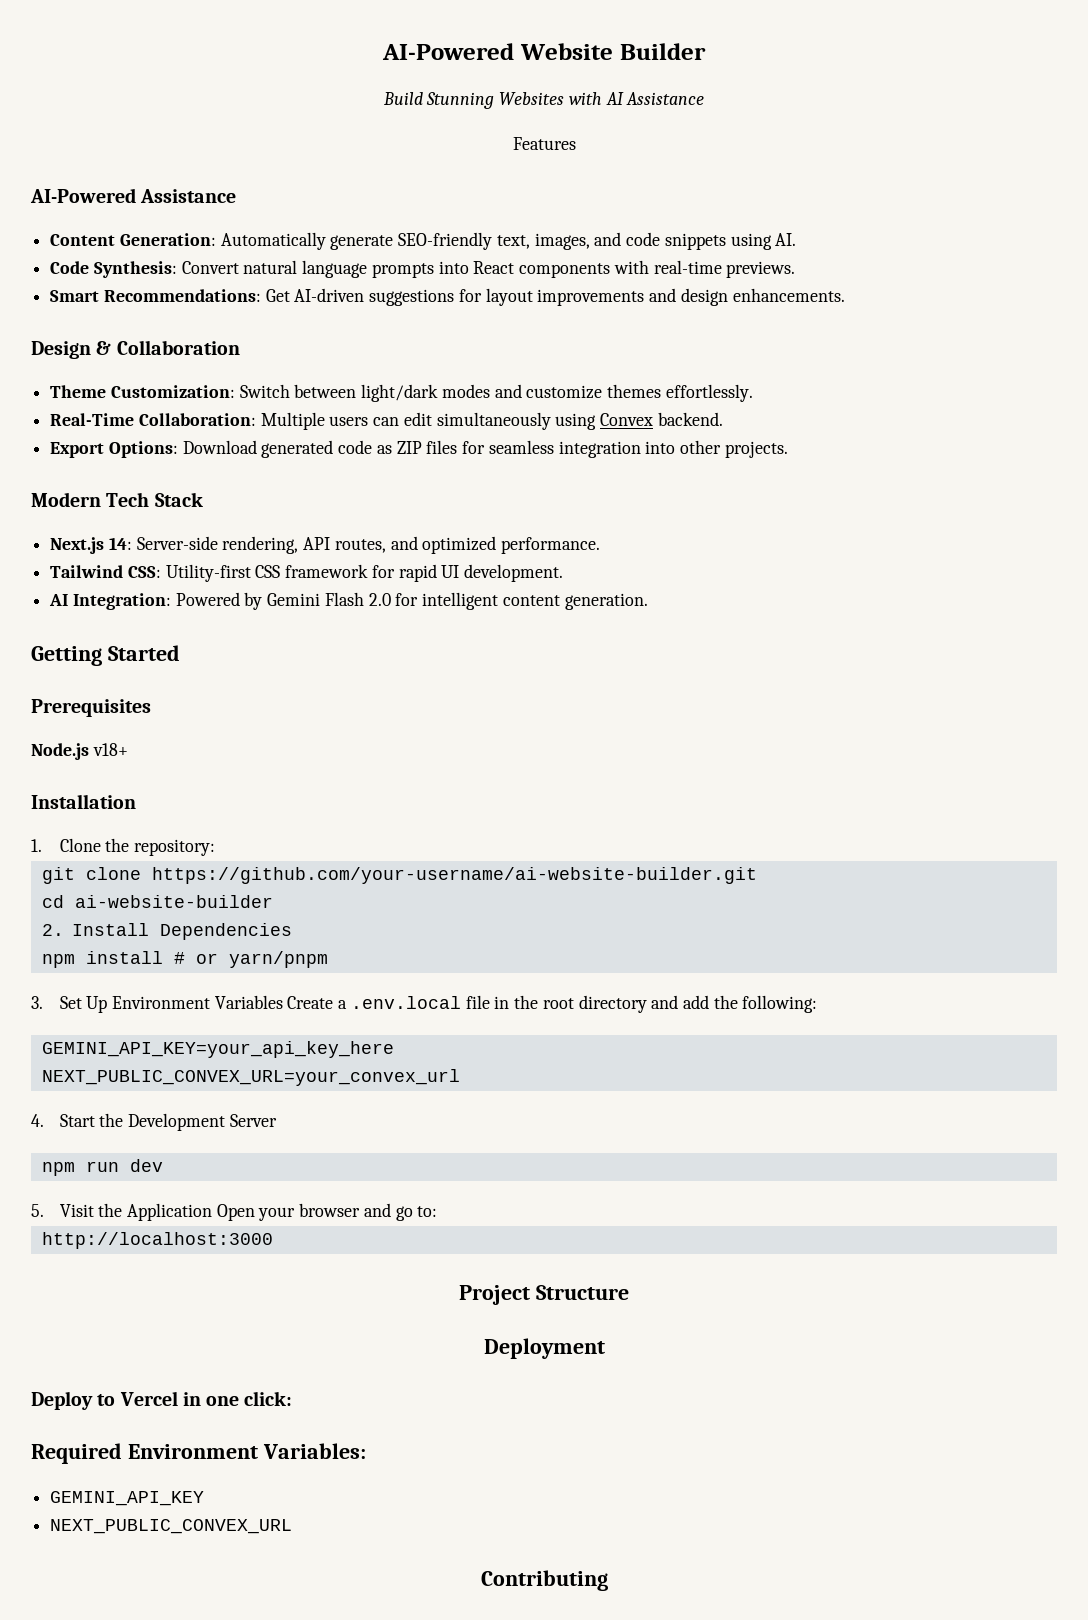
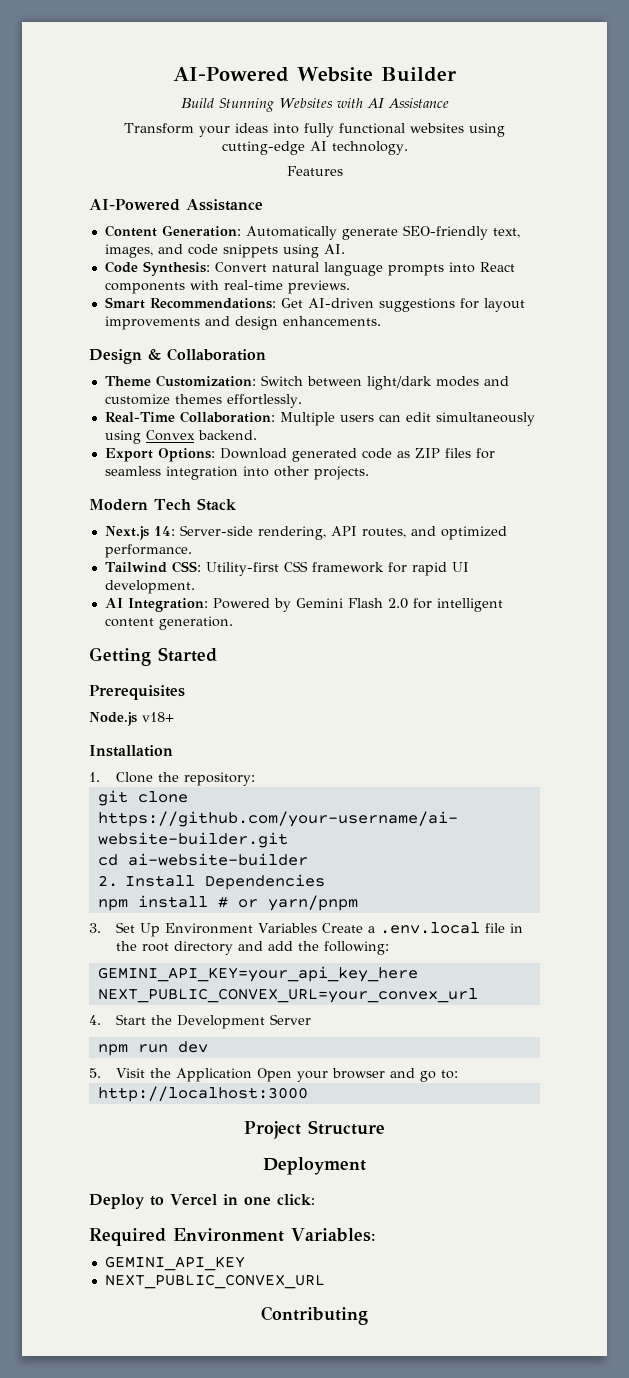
(705, 98) none -> [124,123,505,137] [221,141,408,155] // Transform your ideas into fully functional websites using cutting-edge AI technology.

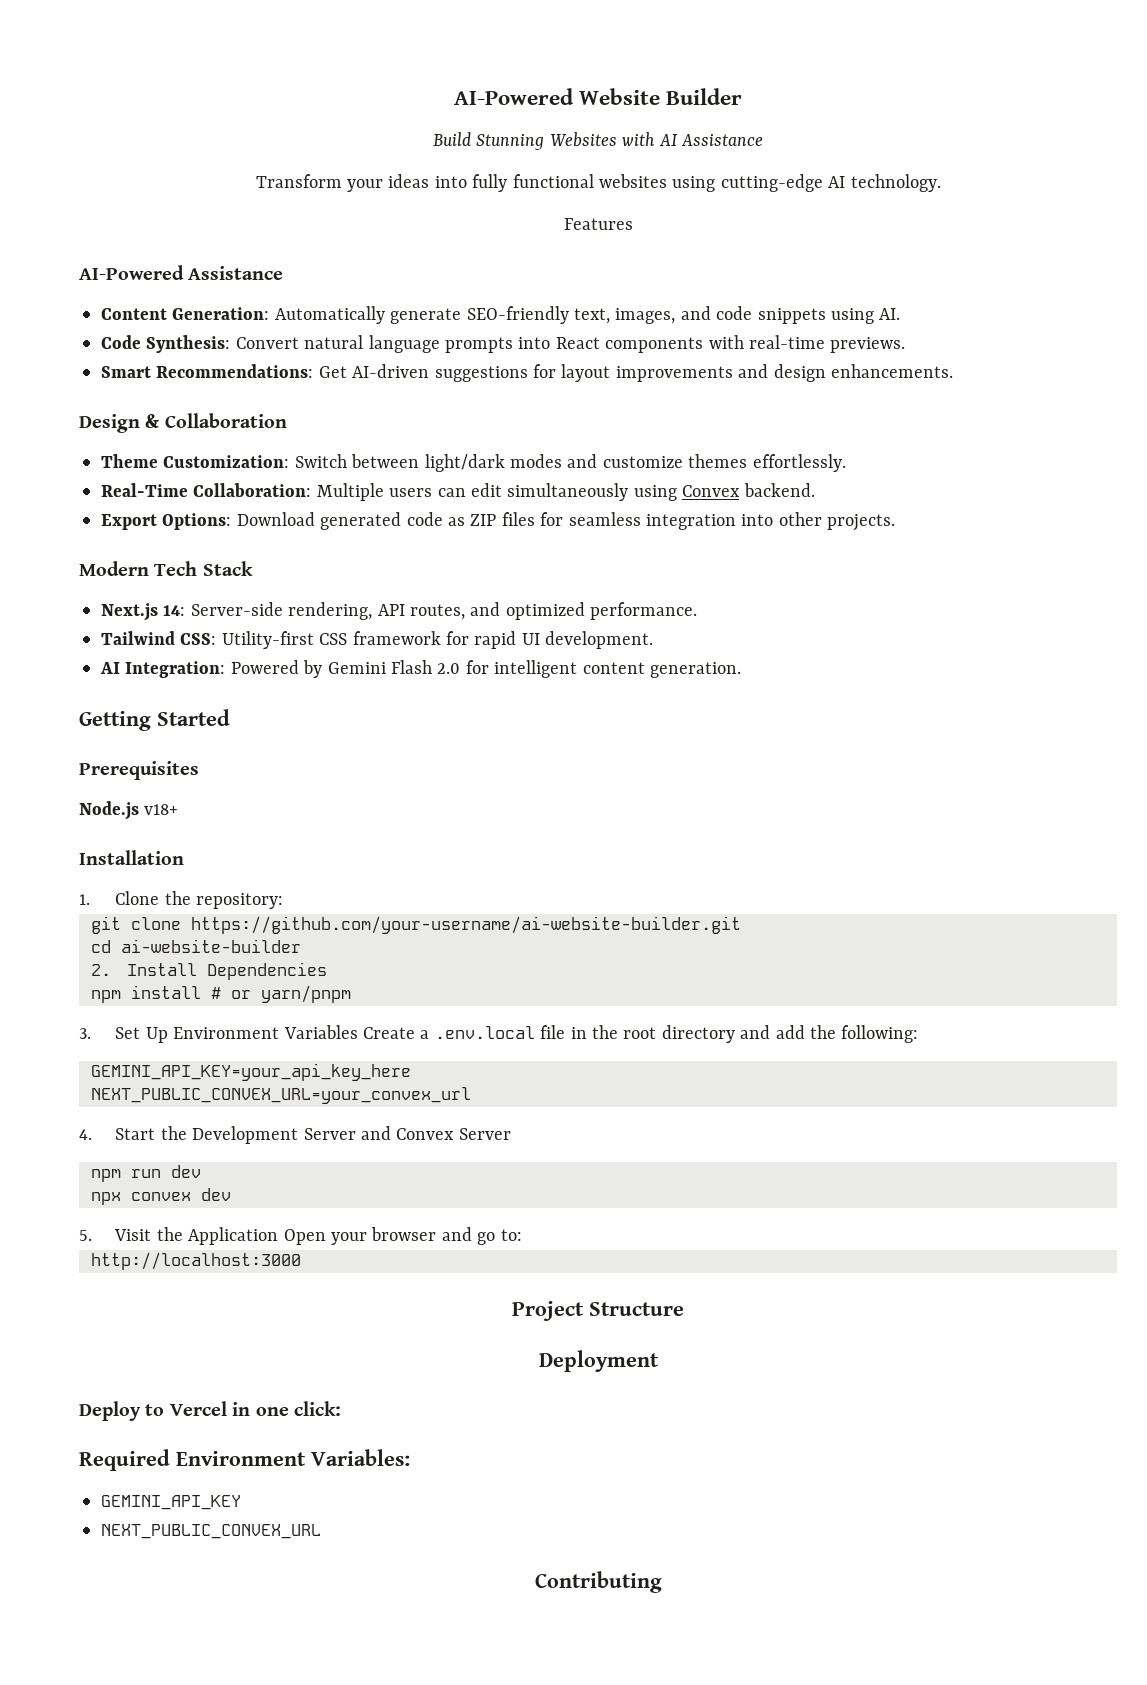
(311, 1019) none -> [360,1126,511,1140] and Convex Server
(208, 1047) none -> [91,1188,231,1205] // npx convex dev

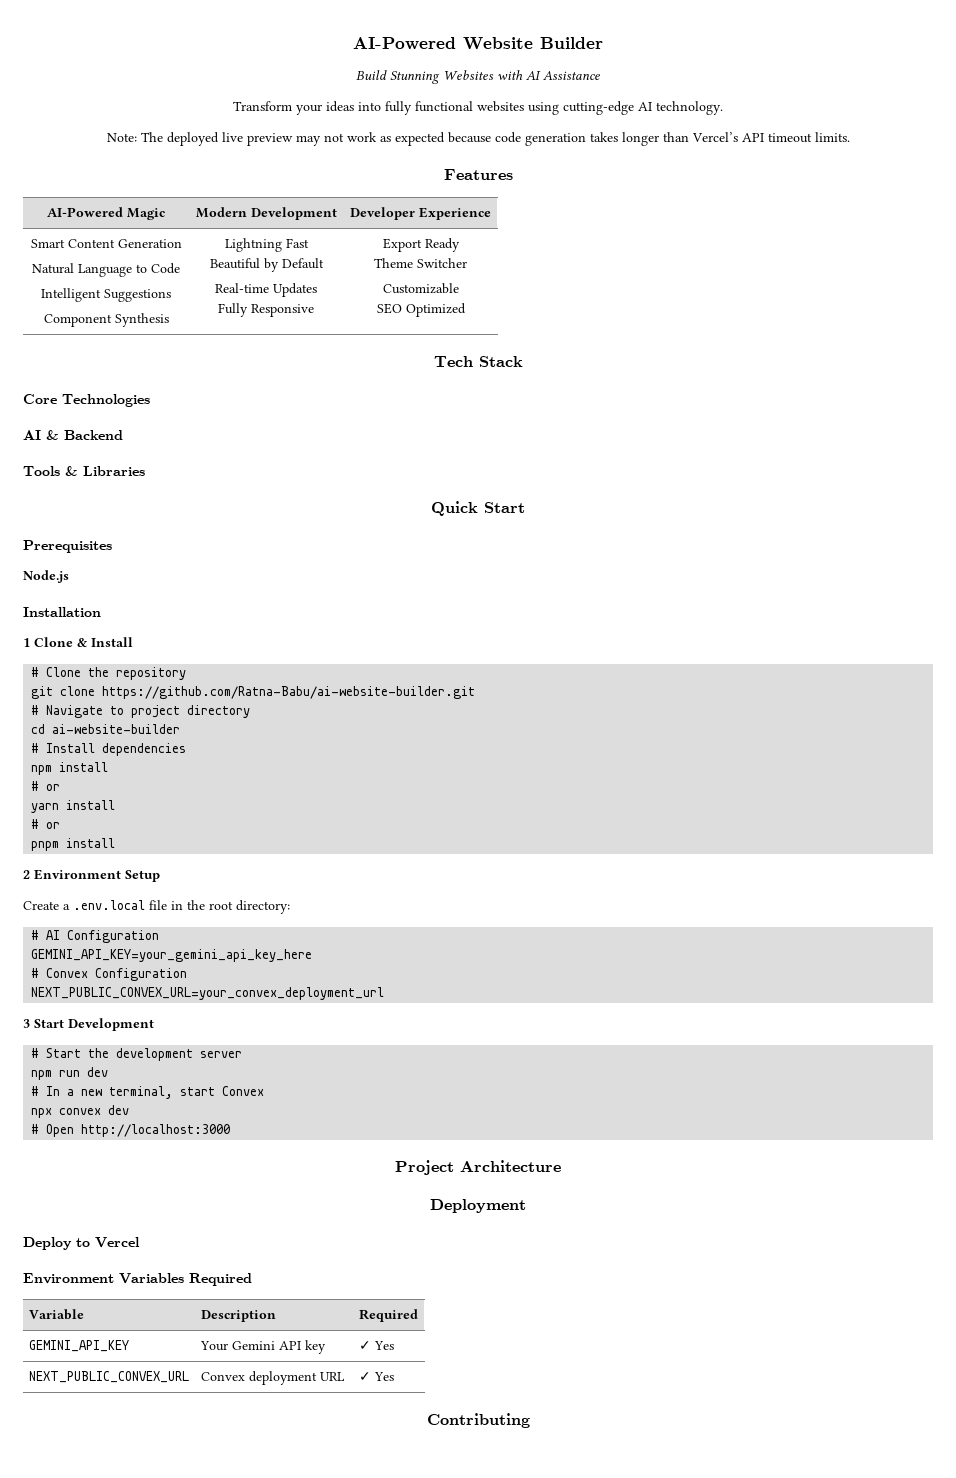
[563,218,633,230] [79,265,284,280] [101,306,901,324] [101,335,906,353] [101,364,953,382] [79,413,287,433] [101,454,846,472] [101,483,815,501] [101,512,896,531] [79,561,253,576] [101,602,698,621] [101,631,654,649] [100,660,741,678] [79,709,230,731] Features // AI-Powered Assistance // Content Generation: Automatically generate SEO-friendly text, images, and code snippets using AI. // Code Synthesis: Convert natural language prompts into React components with real-time previews. // Smart Recommendations: Get AI-driven suggestions for layout improvements and design enhancements. // Design & Collaboration // Theme Customization: Switch between light/dark modes and customize themes effortlessly. // Real-Time Collaboration: Multiple users can edit simultaneously using Convex backend. // Export Options: Download generated code as ZIP files for seamless integration into other projects. // Modern Tech Stack // Next.js 14: Server-side rendering, API routes, and optimized performance. // Tailwind CSS: Utility-first CSS framework for rapid UI development. // AI Integration: Powered by Gemini Flash 2.0 for intelligent content generation. // Getting Started -> [106,132,850,146] [443,169,513,180] [46,207,165,220] [195,207,337,220] [350,207,491,220] [30,239,182,248] [31,263,180,277] [40,288,171,302] [43,313,169,327] [224,238,309,252] [209,258,324,272] [215,283,317,297] [218,303,314,317] [382,238,460,252] [374,258,467,268] [382,283,459,294] [376,303,466,317] [433,356,523,367] [23,394,150,407] [23,430,123,440] [23,466,145,476] [431,501,525,516] Note: The deployed live preview may not work as expected because code generation takes longer than Vercel’s API timeout limits. // Features // AI-Powered Magic | Modern Development | Developer Experience // Smart Content Generation // Natural Language to Code // Intelligent Suggestions // Component Synthesis | Lightning Fast // Beautiful by Default // Real-time Updates // Fully Responsive | Export Ready // Theme Switcher // Customizable // SEO Optimized // Tech Stack // Core Technologies // AI & Backend // Tools & Libraries // Quick Start
[144,804,179,815] v18+ -> (69, 576) none
[79,894,90,905] 1. -> [23,637,133,647] [31,667,40,677] 1 Clone & Install // #
[196,893,284,909] repository: -> [116,667,187,680] repository
[191,916,741,934] https://github.com/your-username/ai-website-builder.git -> [102,686,476,699] [31,705,251,718] https://github.com/Ratna-Babu/ai-website-builder.git // # Navigate to project directory
[91,962,328,980] 2. Install Dependencies -> [31,743,187,756] # Install dependencies
[211,985,351,1003] [79,1025,358,1043] # or yarn/pnpm // 3. Set Up Environment Variables -> [31,781,61,791] [31,800,116,813] [31,819,61,829] [31,838,116,851] [23,869,160,882] // # or // yarn install // # or // pnpm install // 2 Environment Setup //
[661,1025,919,1043] [91,1063,411,1081] [91,1087,471,1104] [79,1126,511,1144] [91,1165,201,1182] [91,1188,231,1205] [79,1227,522,1245] directory and add the following: // GEMINI_API_KEY=your_api_key_here // NEXT_PUBLIC_CONVEX_URL=your_convex_url // 4. Start the Development Server and Convex Server // npm run dev // npx convex dev // 5. Visit the Application Open your browser and go to: // -> [236,900,290,914] [31,930,160,943] [31,949,313,962] [31,968,188,981] [31,987,385,1000] [23,1018,154,1031] [31,1048,243,1061] [31,1067,109,1080] [31,1086,265,1099] [31,1105,130,1118] [31,1124,75,1137] directory: // # AI Configuration // GEMINI_API_KEY=your_gemini_api_key_here // # Convex Configuration // NEXT_PUBLIC_CONVEX_URL=your_convex_deployment_url // 3 Start Development // # Start the development server // npm run dev // # In a new terminal, start Convex // npx convex dev // # Open
[589,1302,684,1316] Structure -> [460,1160,561,1172] Architecture
[232,1401,341,1416] [79,1449,410,1471] [101,1495,241,1510] [101,1524,321,1539] in one click: // Required Environment Variables: // GEMINI_API_KEY // NEXT_PUBLIC_CONVEX_URL -> [23,1273,252,1286] [28,1309,84,1320] [200,1310,276,1322] [358,1309,418,1322] [28,1340,129,1352] [199,1340,326,1354] [358,1341,394,1350] [28,1371,189,1383] [200,1371,345,1385] [358,1372,394,1381] // Environment Variables Required // Variable | Description | Required // GEMINI_API_KEY | Your Gemini API key | ✓ Yes // NEXT_PUBLIC_CONVEX_URL | Convex deployment URL | ✓ Yes

